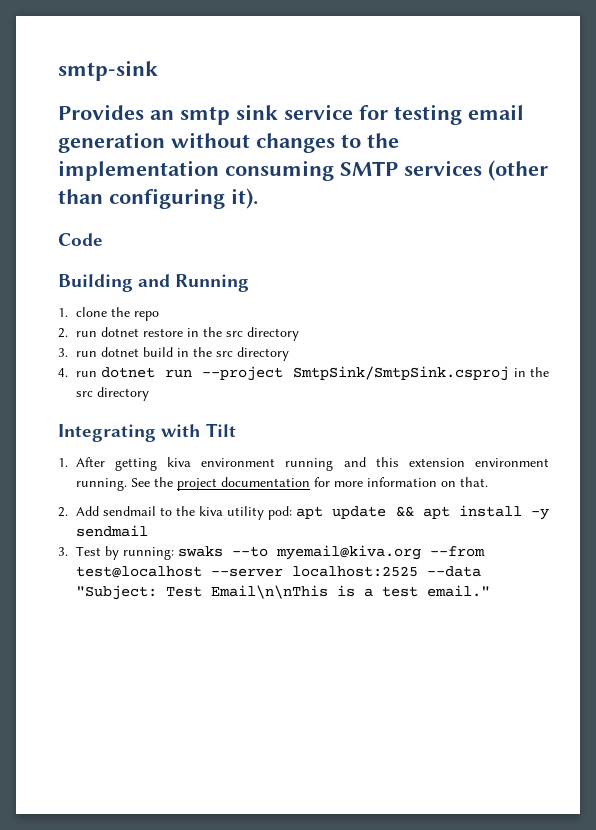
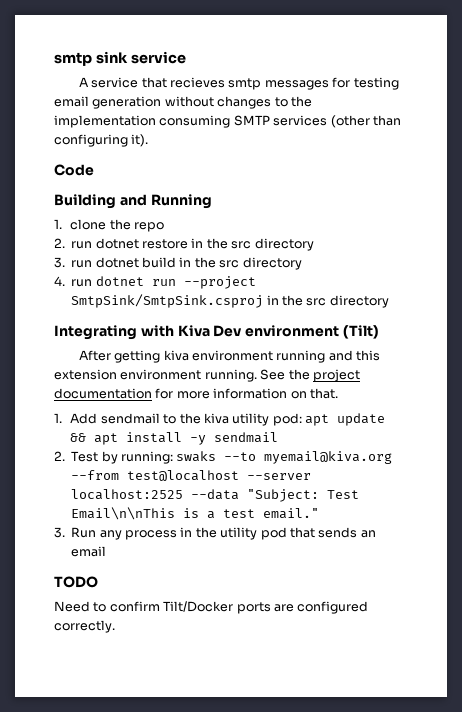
[58,60,158,81] [58,104,174,120] smtp-sink // Provides an -> (54, 59) none
(353, 112) none -> [78,77,329,90] // A service that recieves smtp messages
[206,423,237,437] [58,458,68,467] Tilt // 1. -> [177,325,379,339] Kiva Dev environment (Tilt) //
[58,507,68,517] 2. -> [54,413,62,423] 1.
[58,547,68,556] 3. -> [54,451,65,461] 2.
(490, 591) none -> [54,527,376,540] [71,546,107,557] [54,576,98,588] [54,601,369,614] [54,620,115,633] // 3. Run any process in the utility pod that sends an email // TODO // Need to confirm Tilt/Docker ports are configured correctly.

